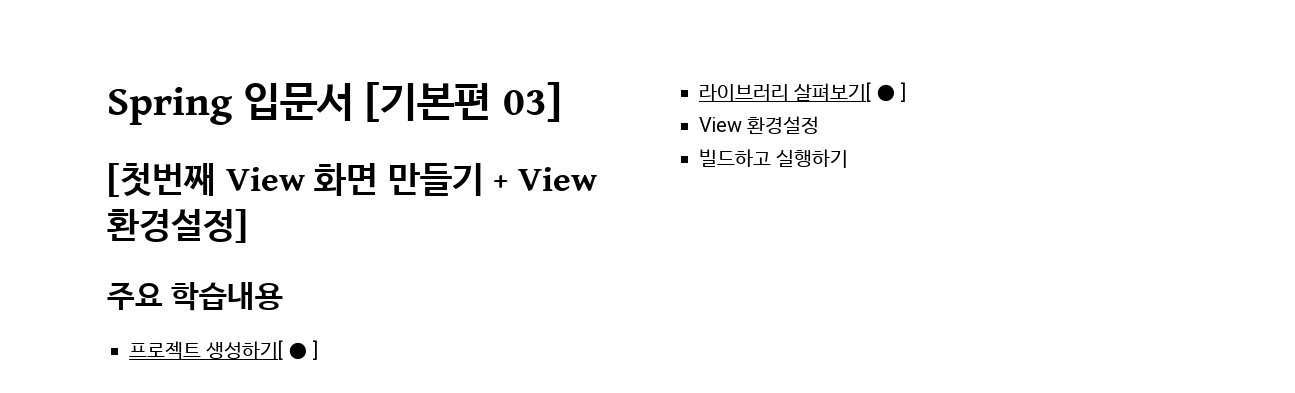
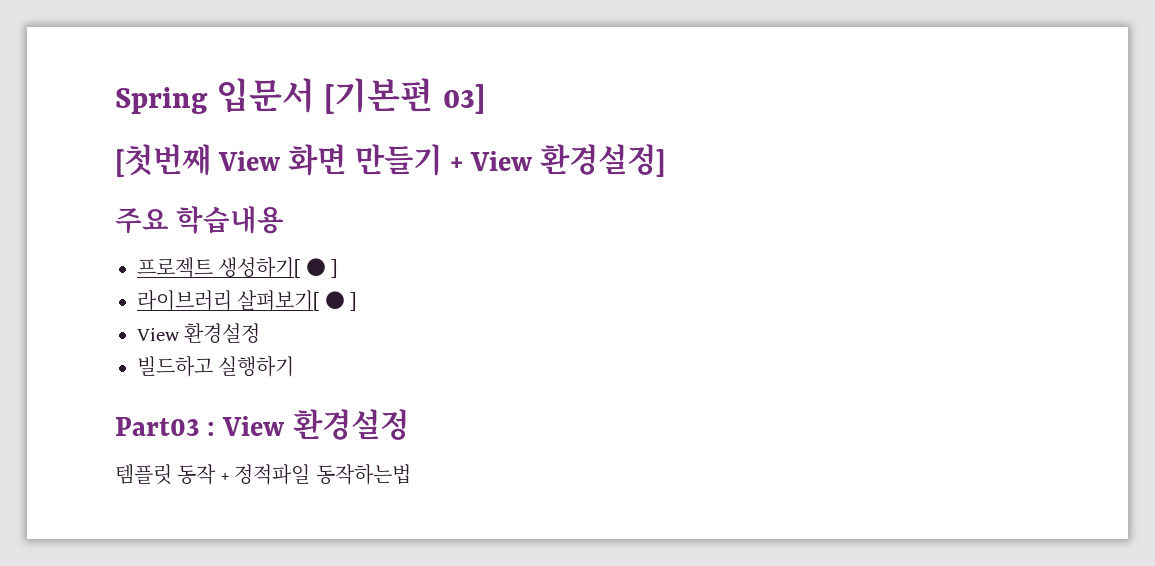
(849, 158) none -> [115,409,409,440] [115,464,411,485] // Part03 : View 환경설정 // 템플릿 동작 + 정적파일 동작하는법

